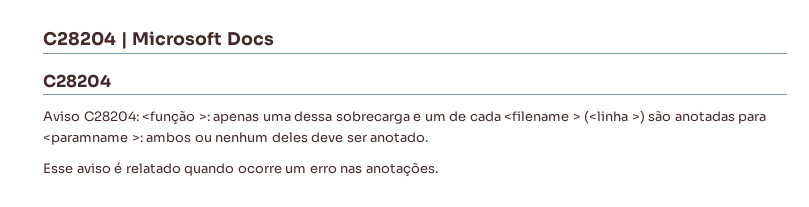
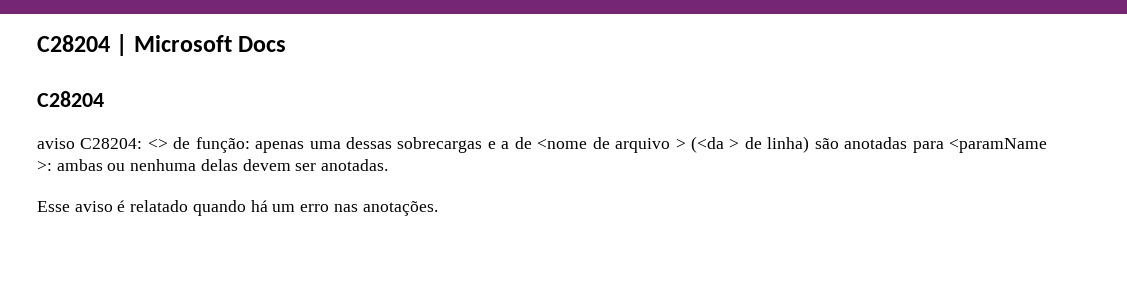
[43,110,767,125] [43,132,429,145] Aviso C28204: <função >: apenas uma dessa sobrecarga e um de cada <filename > (<linha >) são anotadas para <paramname >: ambos ou nenhum deles deve ser anotado. -> [37,136,1047,153] [37,159,389,171] aviso C28204: <> de função: apenas uma dessas sobrecargas e a de <nome de arquivo > (<da > de linha) são anotadas para <paramName >: ambas ou nenhuma delas devem ser anotadas.
[237,165,282,174] ocorre -> [250,200,268,212] há

